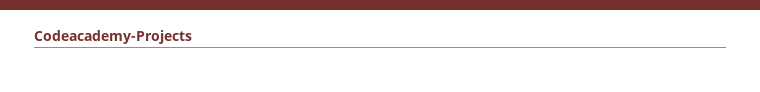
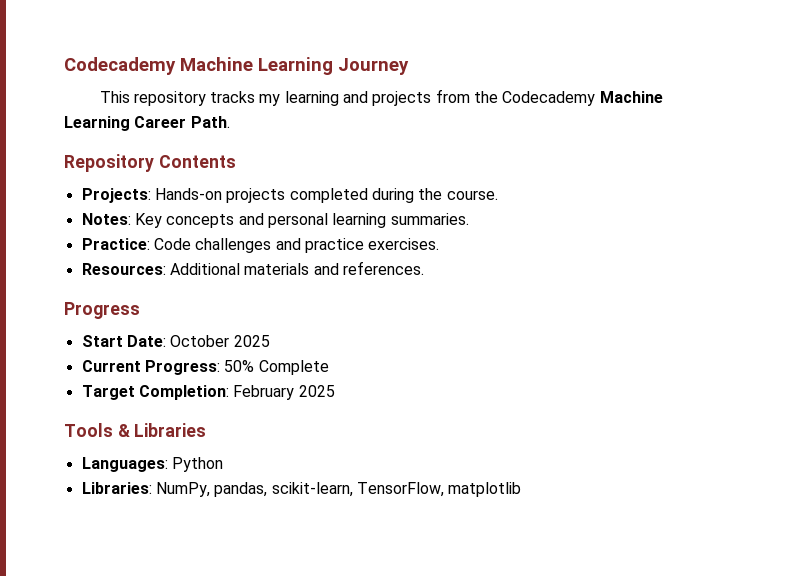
[34,30,192,44] Codeacademy-Projects -> [64,57,409,75] [99,89,663,106] [64,116,230,131] [64,154,236,172] [81,188,498,203] [81,213,469,228] [81,238,440,253] [81,261,424,275] [64,302,140,319] [81,335,270,347] [81,360,329,375] [81,385,335,400] [64,423,207,437] [81,457,223,472] [81,482,522,497] Codecademy Machine Learning Journey // This repository tracks my learning and projects from the Codecademy Machine Learning Career Path. // Repository Contents // Projects: Hands-on projects completed during the course. // Notes: Key concepts and personal learning summaries. // Practice: Code challenges and practice exercises. // Resources: Additional materials and references. // Progress // Start Date: October 2025 // Current Progress: 50% Complete // Target Completion: February 2025 // Tools & Libraries // Languages: Python // Libraries: NumPy, pandas, scikit-learn, TensorFlow, matplotlib

